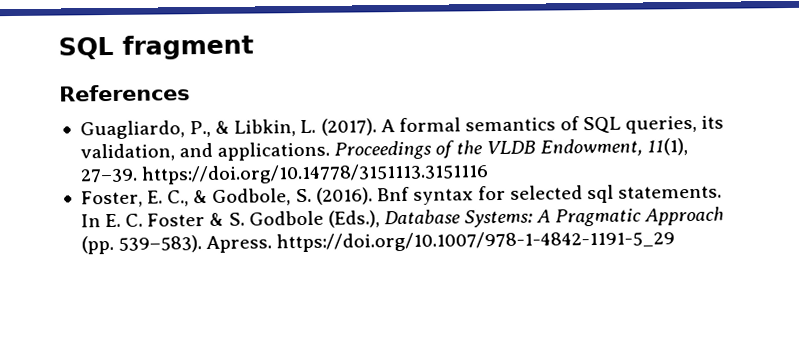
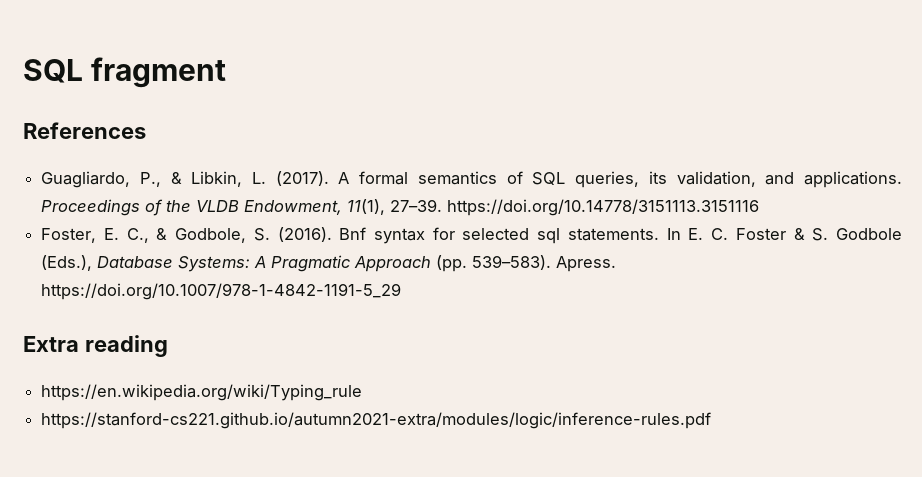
(676, 241) none -> [23,335,168,357] [41,384,363,401] [41,412,712,429] // Extra reading // https://en.wikipedia.org/wiki/Typing_rule // https://stanford-cs221.github.io/autumn2021-extra/modules/logic/inference-rules.pdf

